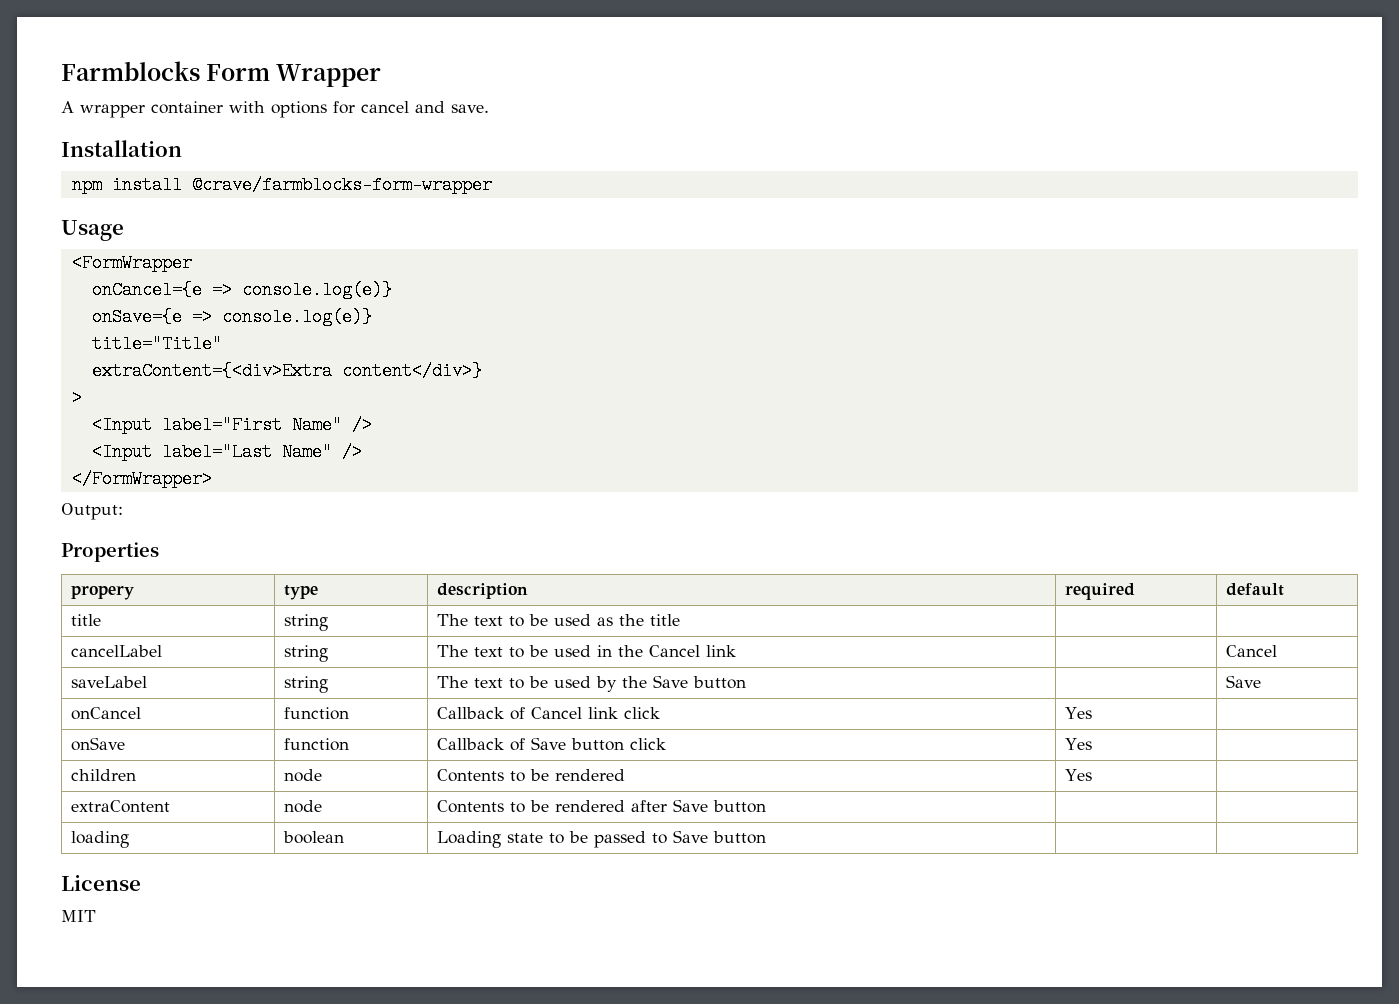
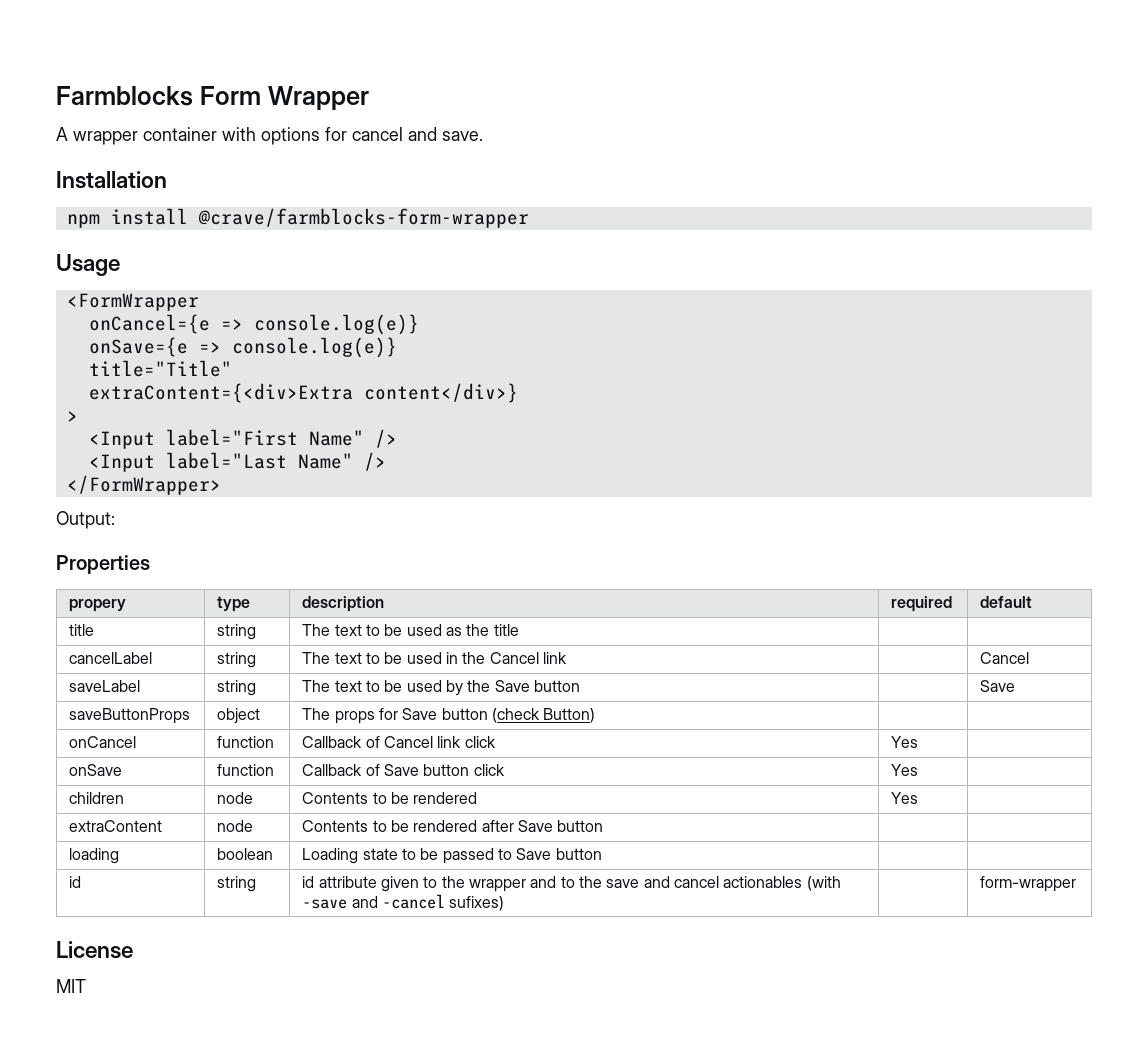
(1261, 681) none -> [69,708,191,724] [217,708,261,724] [302,708,596,724] // saveButtonProps | object | The props for Save button (check Button) | |
(766, 837) none -> [69,876,82,888] [217,876,257,892] [302,876,841,892] [302,894,505,911] [980,876,1077,892] // id | string | id attribute given to the wrapper and to the save and cancel actionables (with -save and -cancel sufixes) | | form-wrapper

